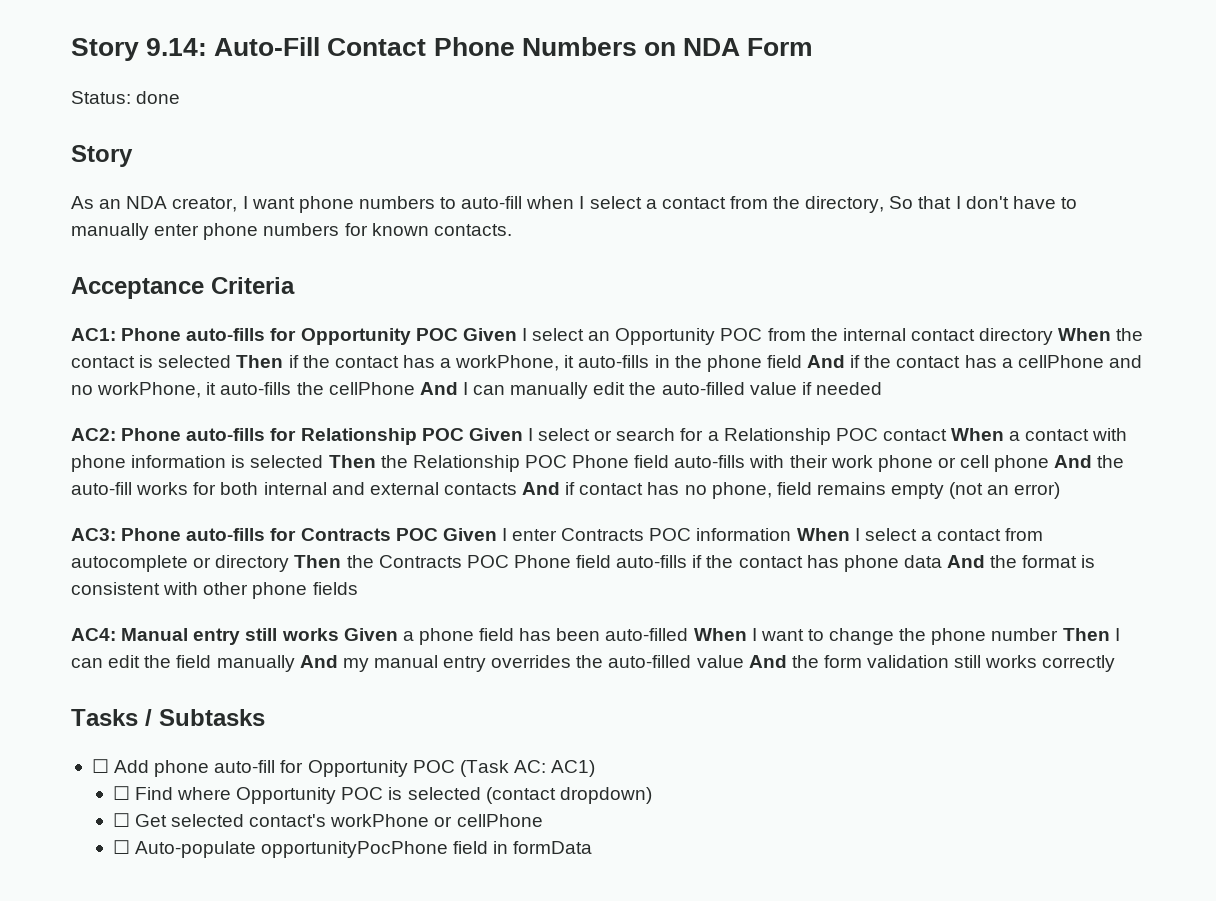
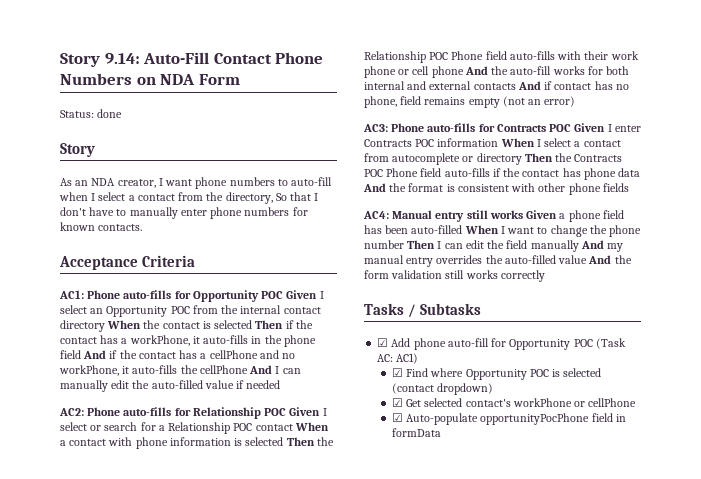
[91,759,109,773] ☐ -> [377,338,389,347] ☑
[112,786,130,800] ☐ -> [391,368,403,377] ☑
[112,813,130,827] ☐ -> [391,398,403,407] ☑
[112,840,130,854] ☐ -> [391,413,403,422] ☑

